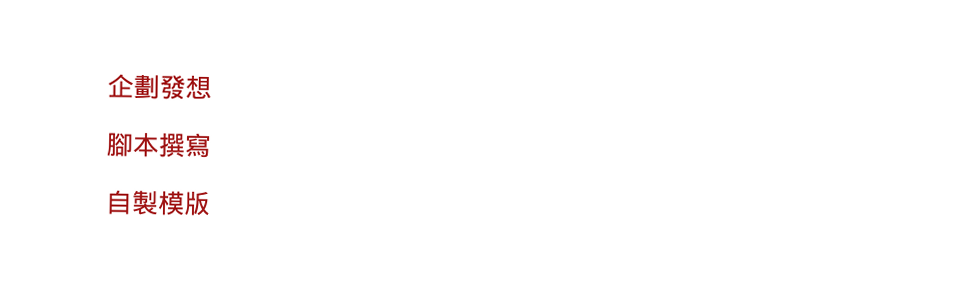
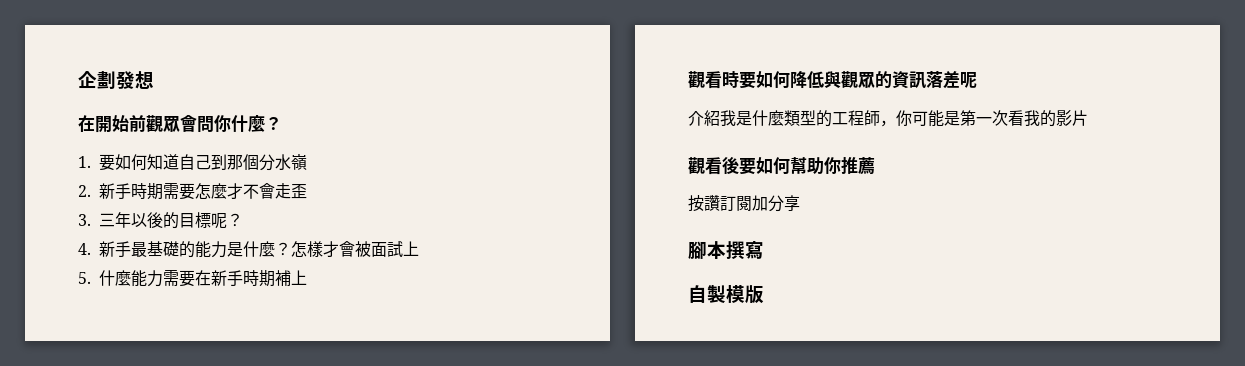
(212, 87) none -> [78,115,282,133] [78,154,307,171] [78,183,307,200] [78,212,243,229] [78,241,419,258] [78,270,307,287] [688,71,977,89] [688,110,1088,127] [688,156,875,175] [688,195,800,212] // 在開始前觀眾會問你什麼？ // 1.要如何知道自己到那個分水嶺 // 2.新手時期需要怎麼才不會走歪 // 3.三年以後的目標呢？ // 4.新手最基礎的能力是什麼？怎樣才會被面試上 // 5.什麼能力需要在新手時期補上 // 觀看時要如何降低與觀眾的資訊落差呢 // 介紹我是什麼類型的工程師，你可能是第一次看我的影片 // 觀看後要如何幫助你推薦 // 按讚訂閱加分享

